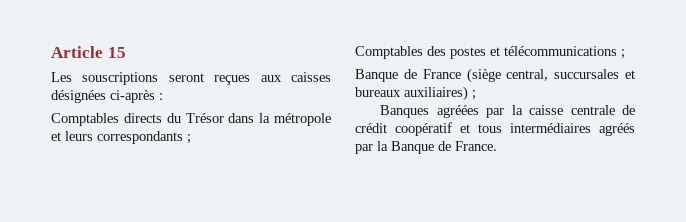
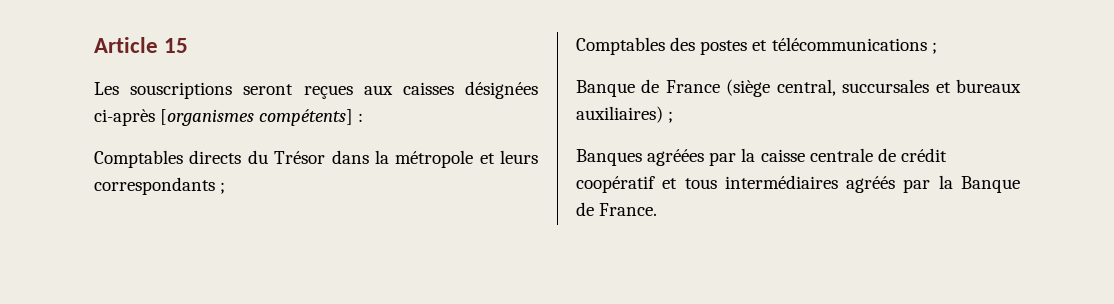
(155, 96) none -> [160,109,354,126] [organismes compétents]

